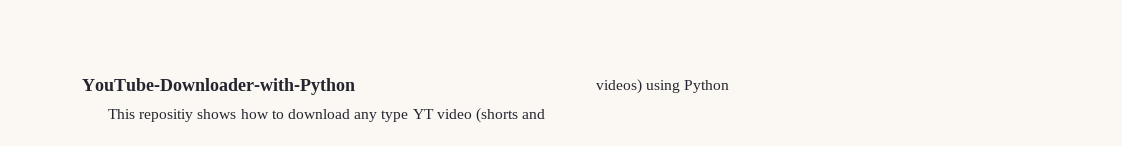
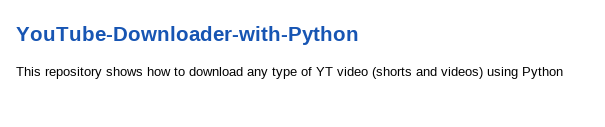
[139,109,194,122] repositiy -> [45,67,102,79] repository
(409, 116) none -> [301,67,312,76] of

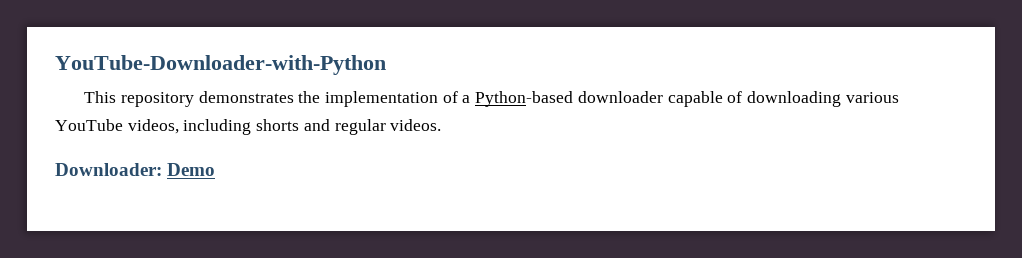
[106,67,563,79] shows how to download any type of YT video (shorts and videos) using Python -> [198,91,899,107] [55,119,442,135] [55,163,216,176] demonstrates the implementation of a Python-based downloader capable of downloading various YouTube videos, including shorts and regular videos. // Downloader: Demo

